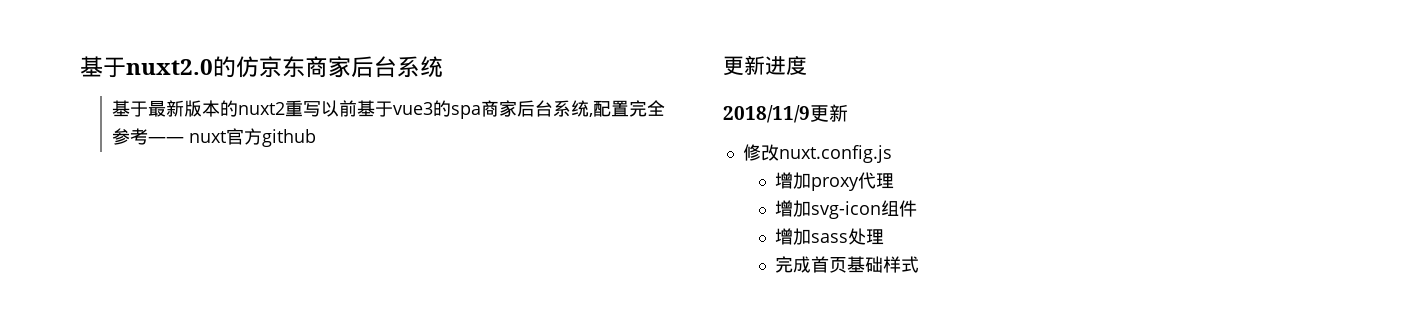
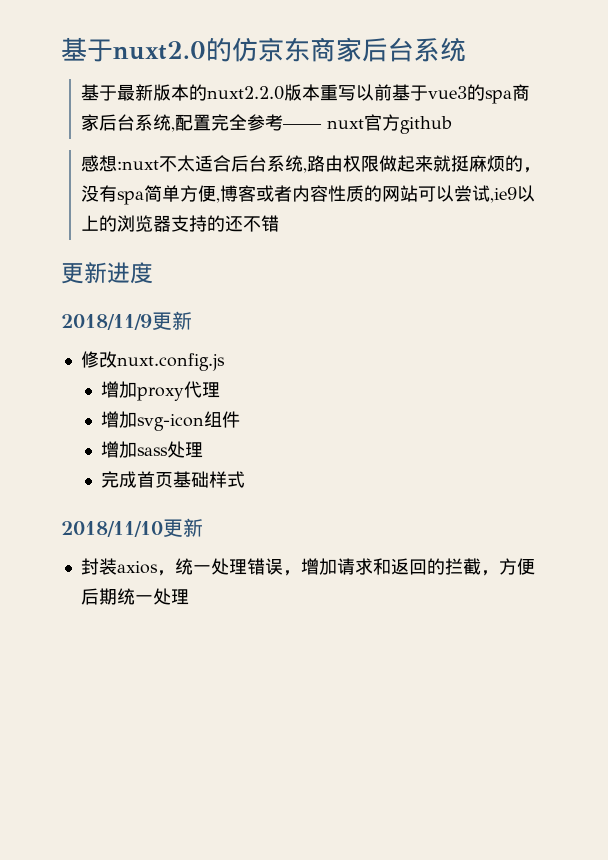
[238,102,286,115] nuxt2 -> [207,84,321,101] nuxt2.2.0版本
(317, 138) none -> [81,155,542,173] [81,185,536,205] [81,215,280,232] // 感想:nuxt不太适合后台系统,路由权限做起来就挺麻烦的，没有spa简单方便,博客或者内容性质的网站可以尝试,ie9以上的浏览器支持的还不错
(919, 264) none -> [61,518,203,537] [80,558,535,576] [80,588,189,605] // 2018/11/10更新 // 封装axios，统一处理错误，增加请求和返回的拦截，方便后期统一处理

